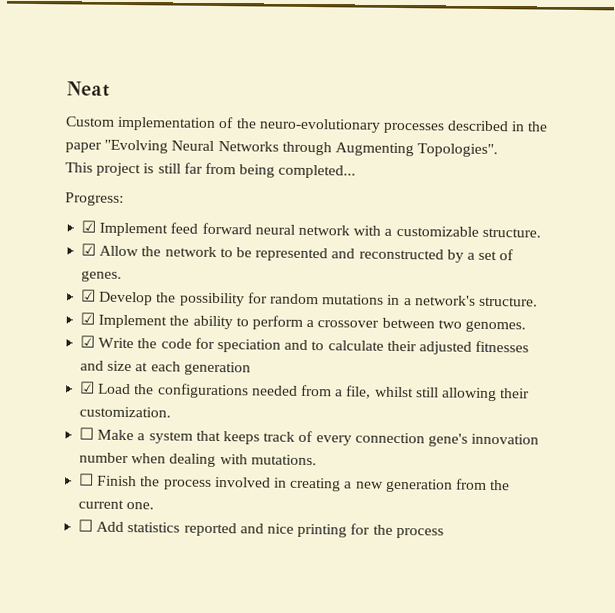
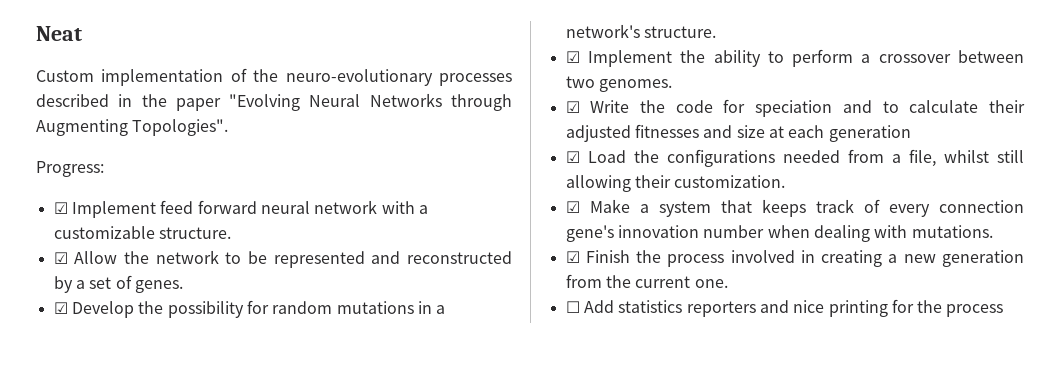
[65,162,357,179] // This project is still far from being completed... -> (229, 127) none
[79,427,95,440] ☐ -> [565,201,580,213] ☑
[79,473,95,486] ☐ -> [565,251,580,263] ☑
[183,522,237,537] reported -> [686,301,756,317] reporters

